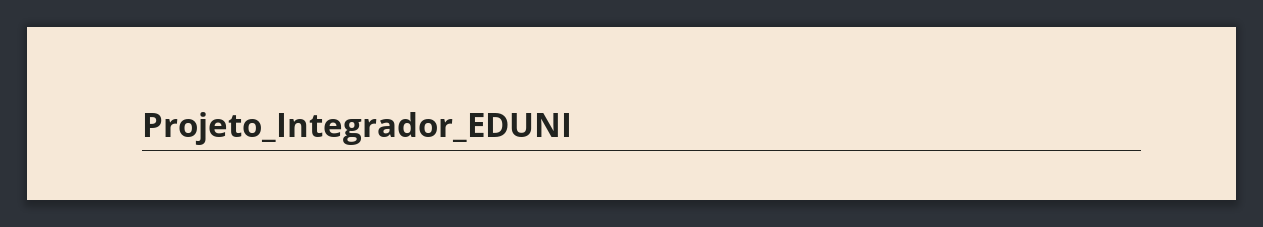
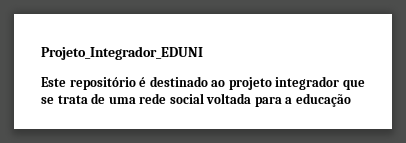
(572, 128) none -> [41,76,365,90] [41,93,351,107] // Este repositório é destinado ao projeto integrador que se trata de uma rede social voltada para a educação

